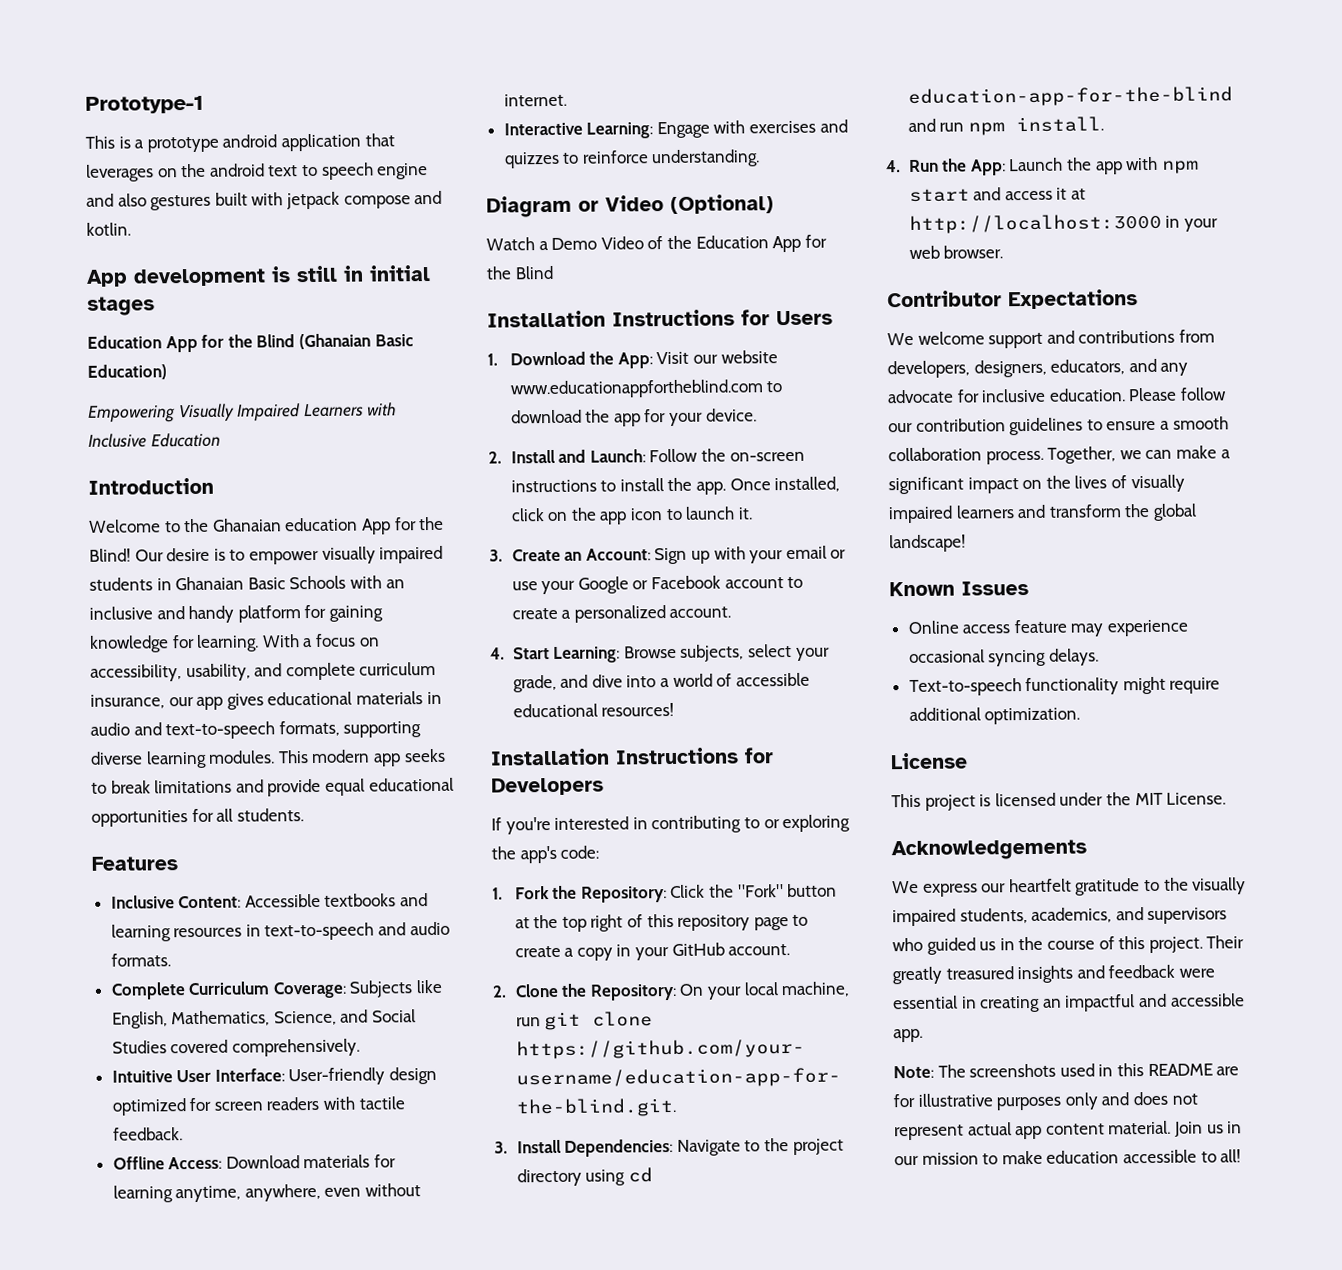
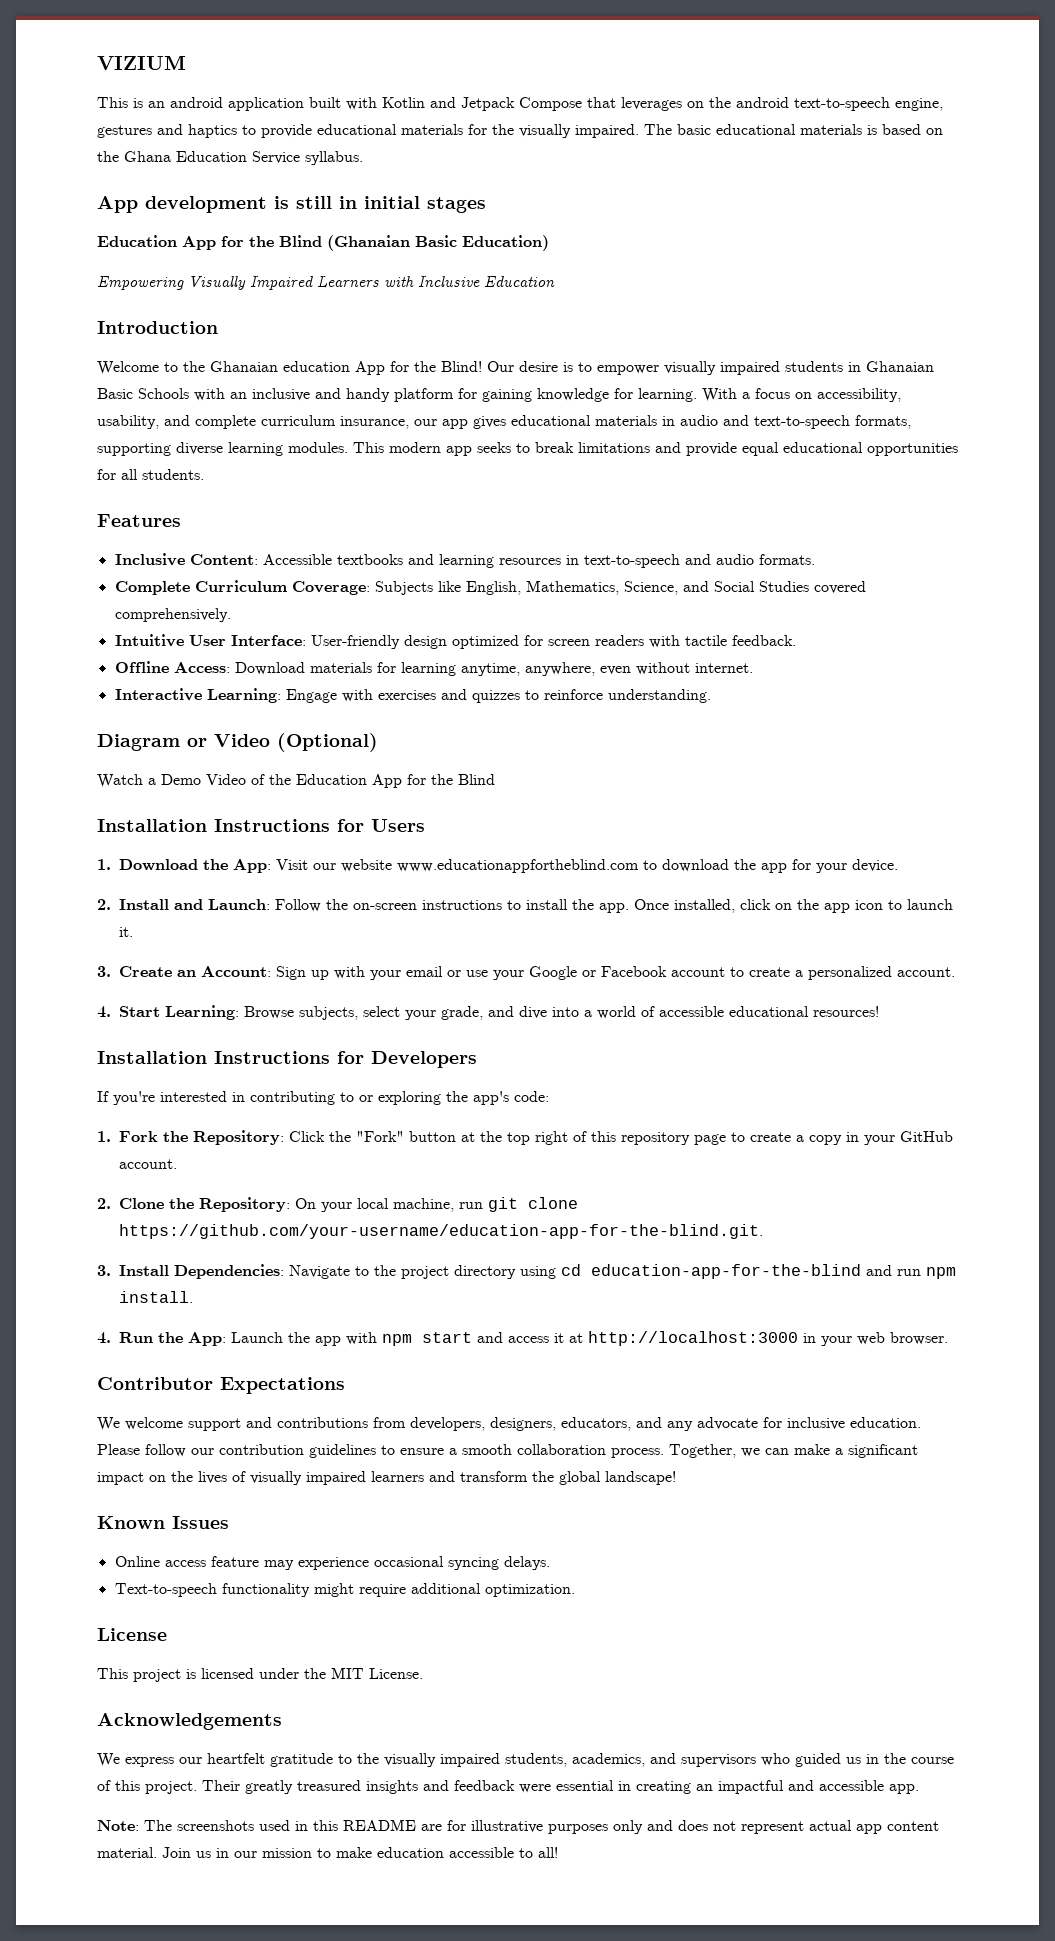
[85,95,204,114] Prototype-1 -> [97,55,186,70] VIZIUM
[134,133,361,153] a prototype android application -> [148,97,582,111] an android application built with Kotlin and Jetpack Compose
[268,162,429,180] [86,190,443,211] [86,222,131,236] text to speech engine and also gestures built with jetpack compose and kotlin. -> [794,97,943,111] [97,124,943,138] [97,151,363,165] text-to-speech engine, gestures and haptics to provide educational materials for the visually impaired. The basic educational materials is based on the Ghana Education Service syllabus.

